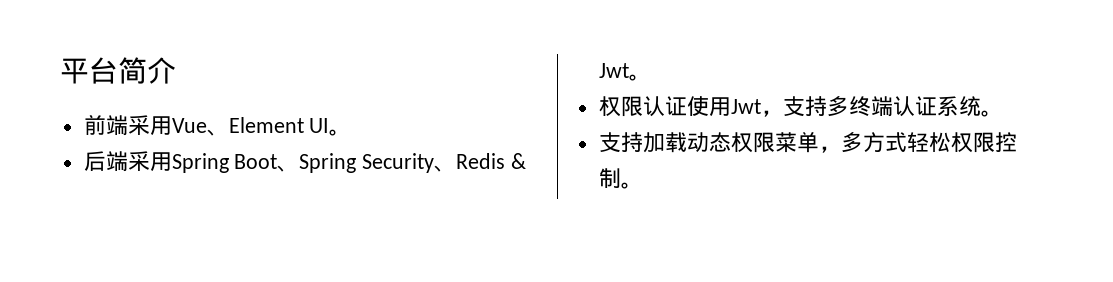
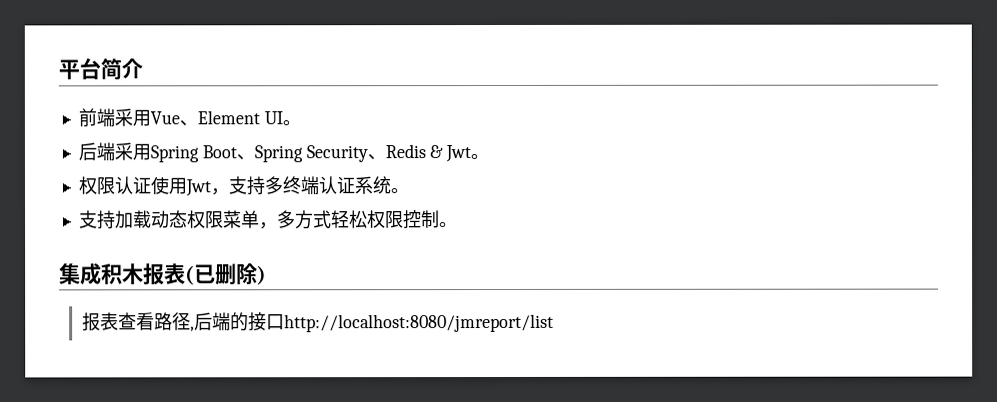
(643, 185) none -> [59,262,267,286] [81,312,554,333] // 集成积木报表(已删除) // 报表查看路径,后端的接口http://localhost:8080/jmreport/list

